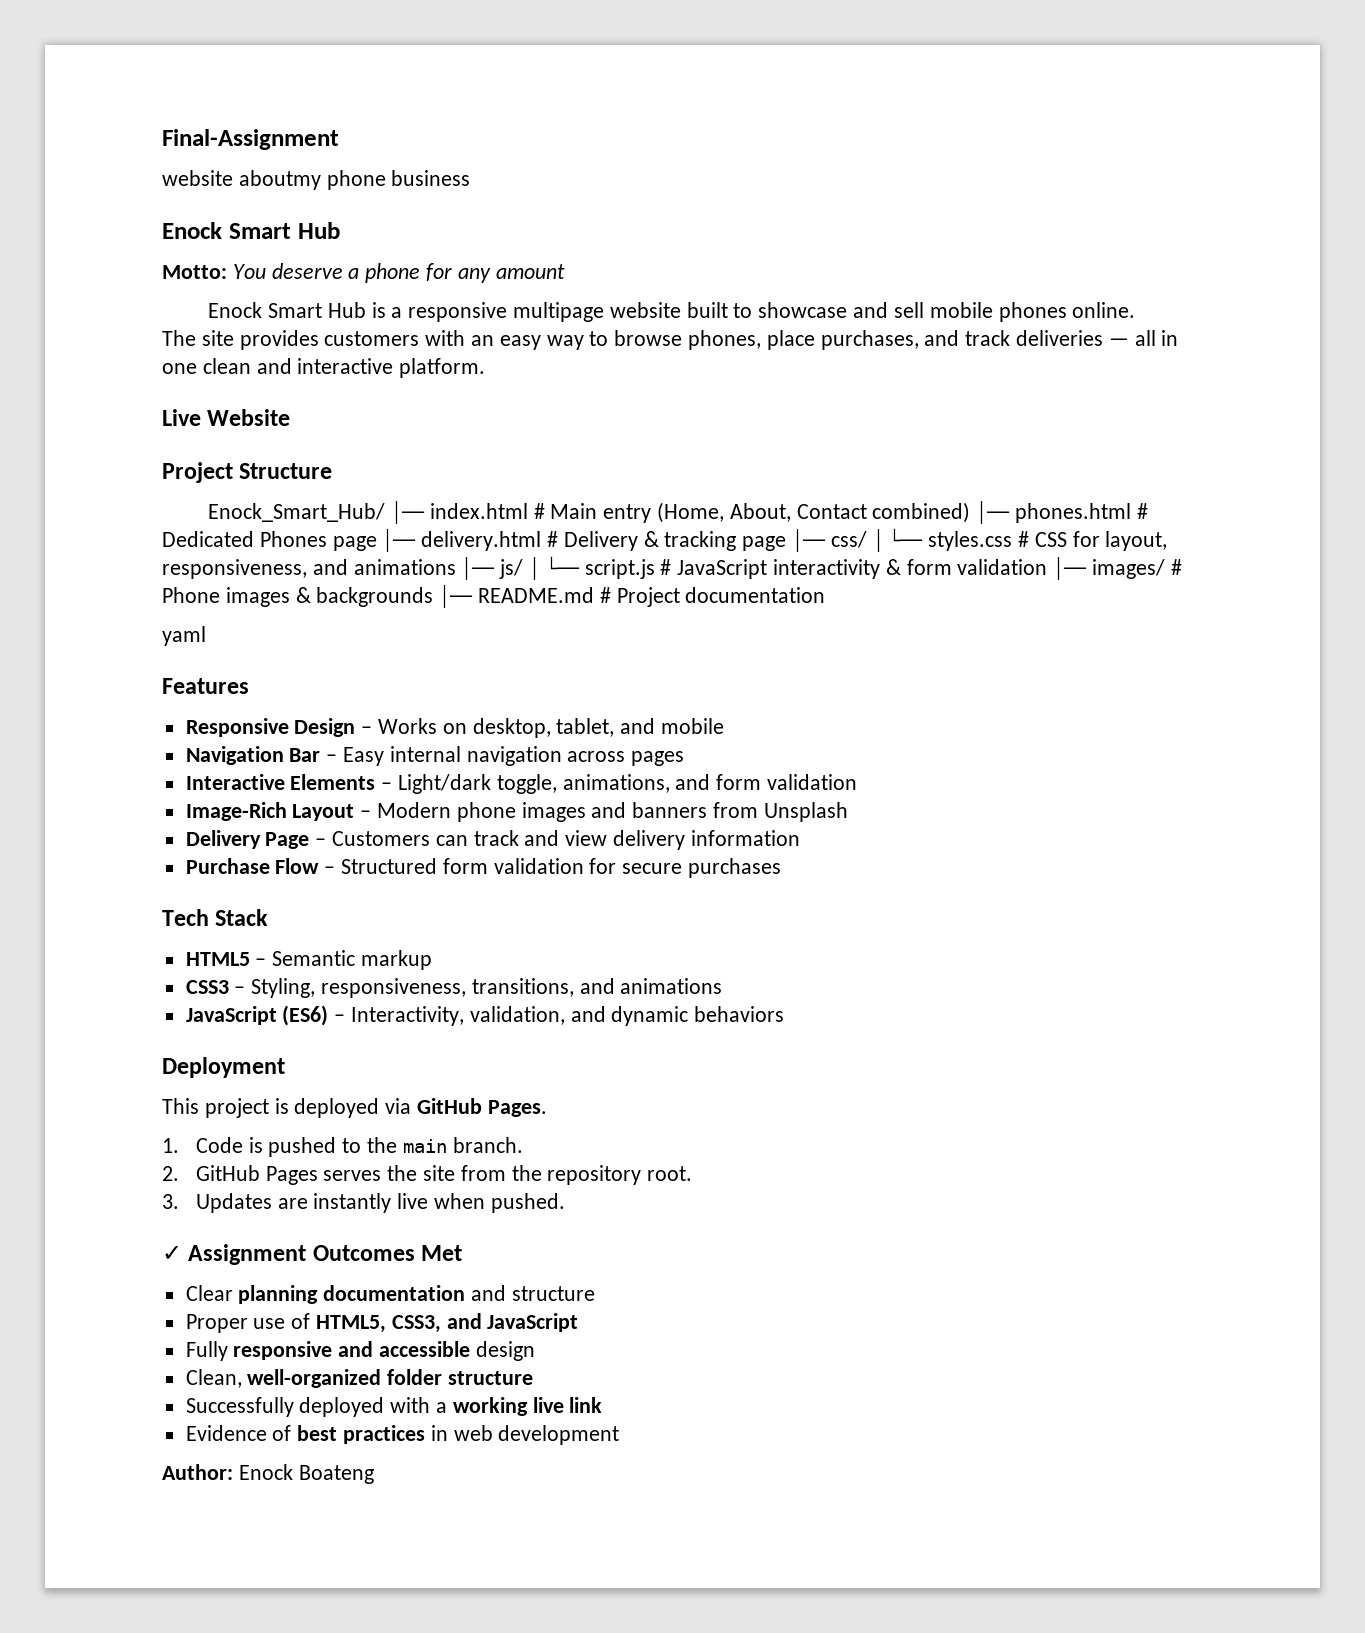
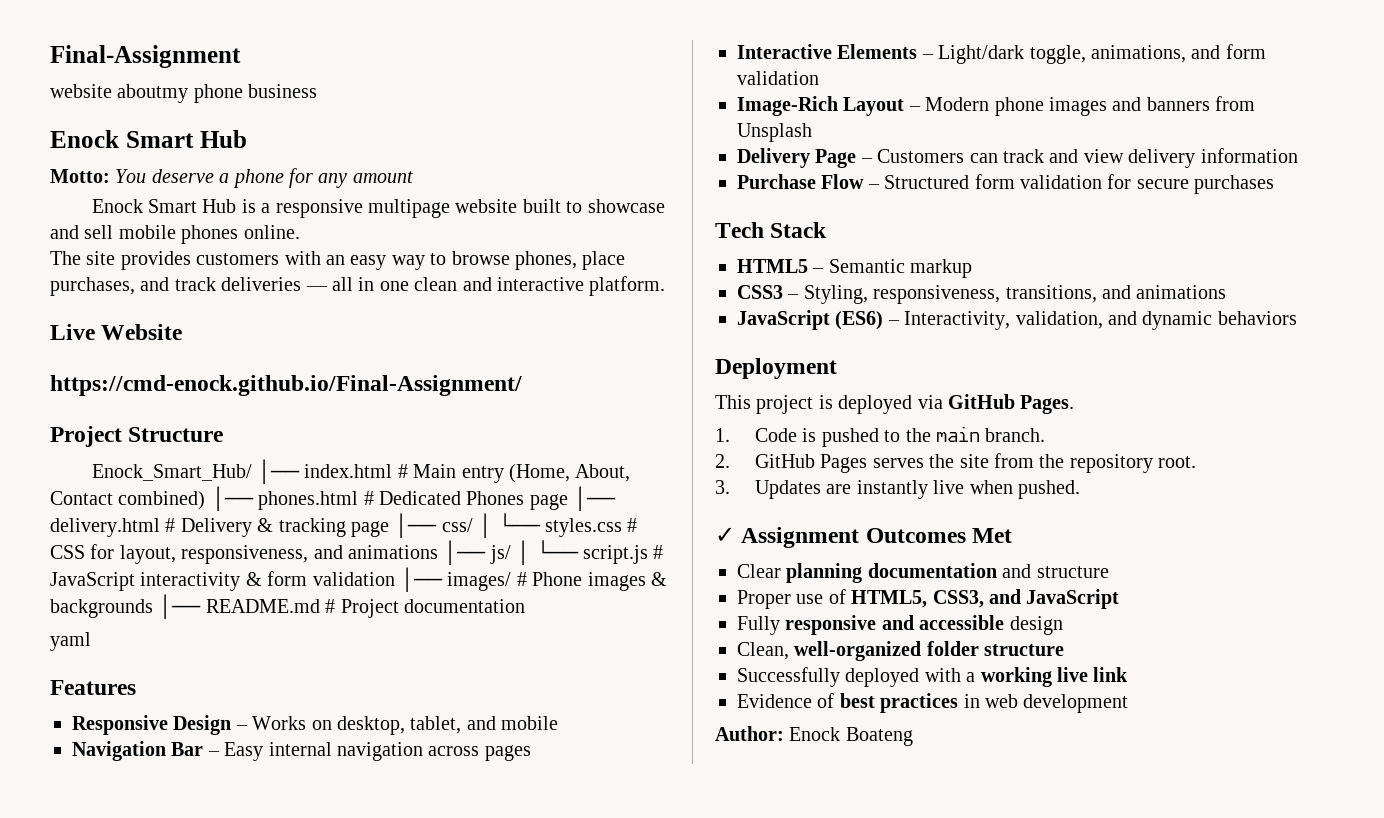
(291, 417) none -> [50,375,522,396] // https://cmd-enock.github.io/Final-Assignment/

